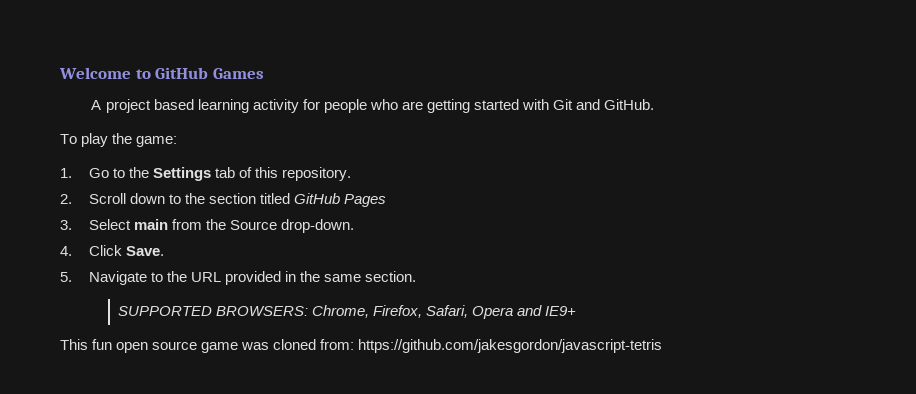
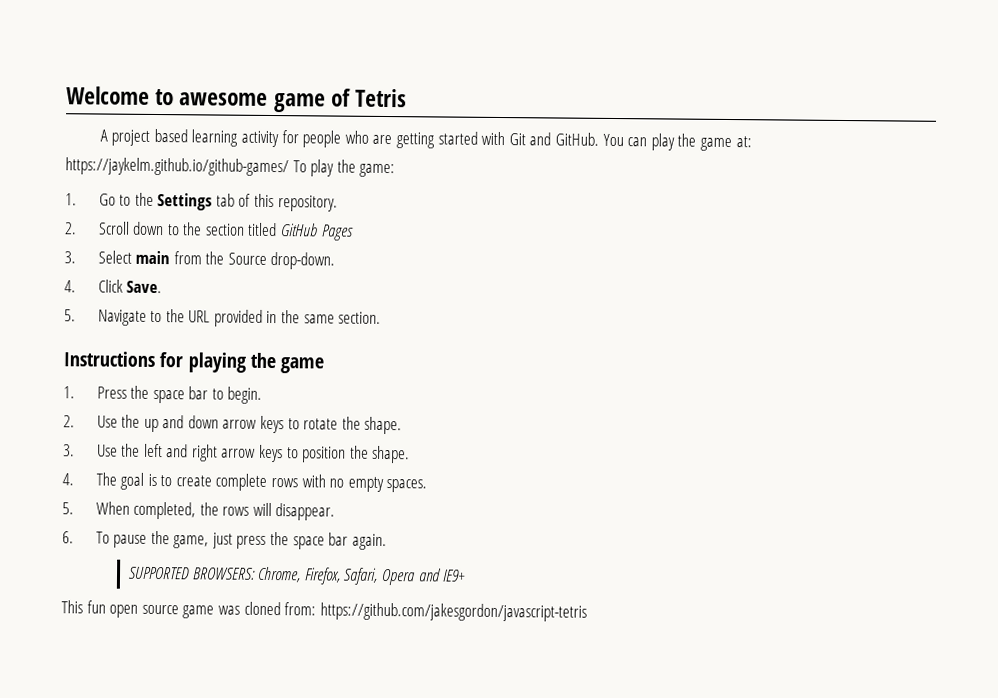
[155,67,264,79] GitHub Games -> [179,88,408,113] awesome game of Tetris
(655, 104) // -> [602,133,752,152] [65,157,289,177] You can play the game at: https://jaykelm.github.io/github-games/
(417, 276) none -> [63,351,325,374] [63,385,263,404] [63,414,403,435] [63,443,411,464] [62,472,428,493] [62,501,336,521] [62,530,387,551] // Instructions for playing the game // 1. Press the space bar to begin. // 2. Use the up and down arrow keys to rotate the shape. // 3. Use the left and right arrow keys to position the shape. // 4. The goal is to create complete rows with no empty spaces. // 5. When completed, the rows will disappear. // 6. To pause the game, just press the space bar again.

